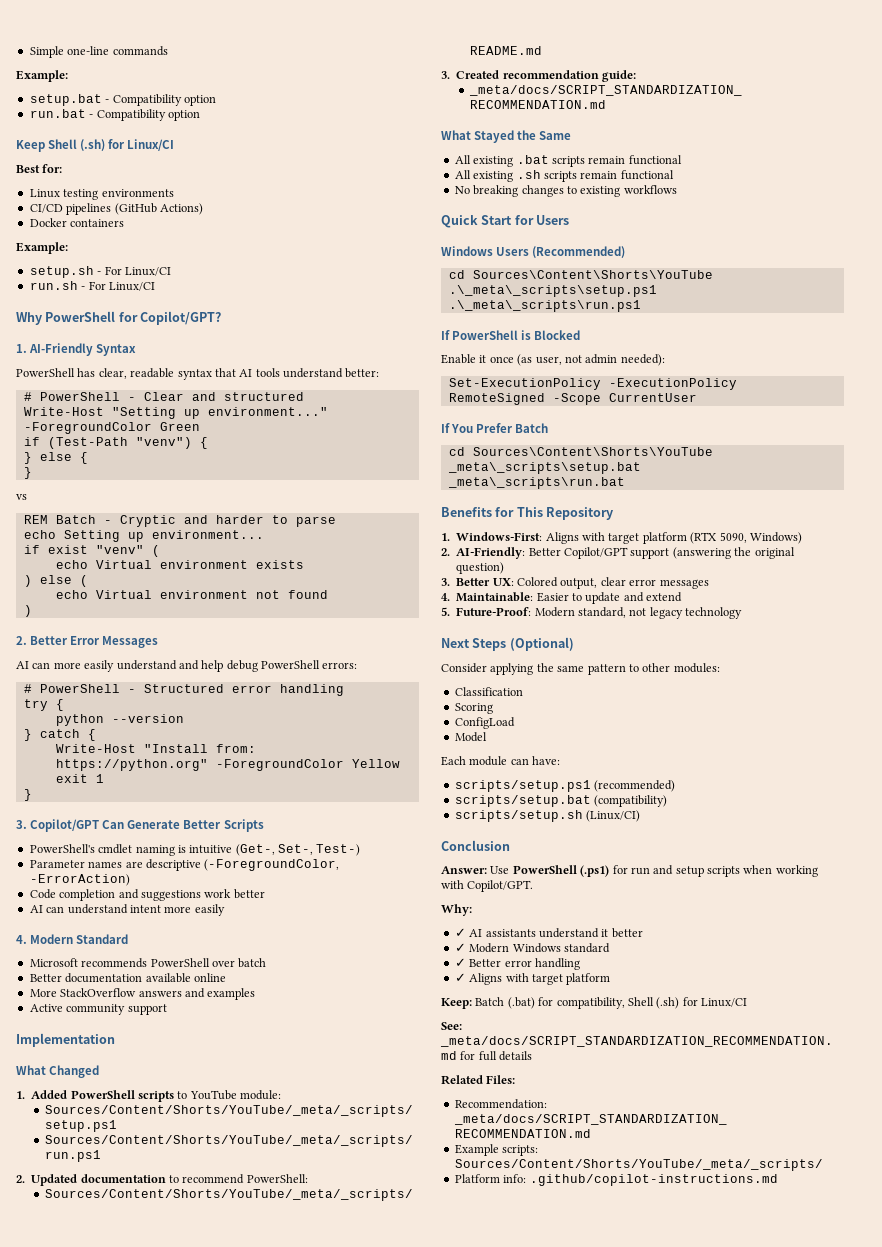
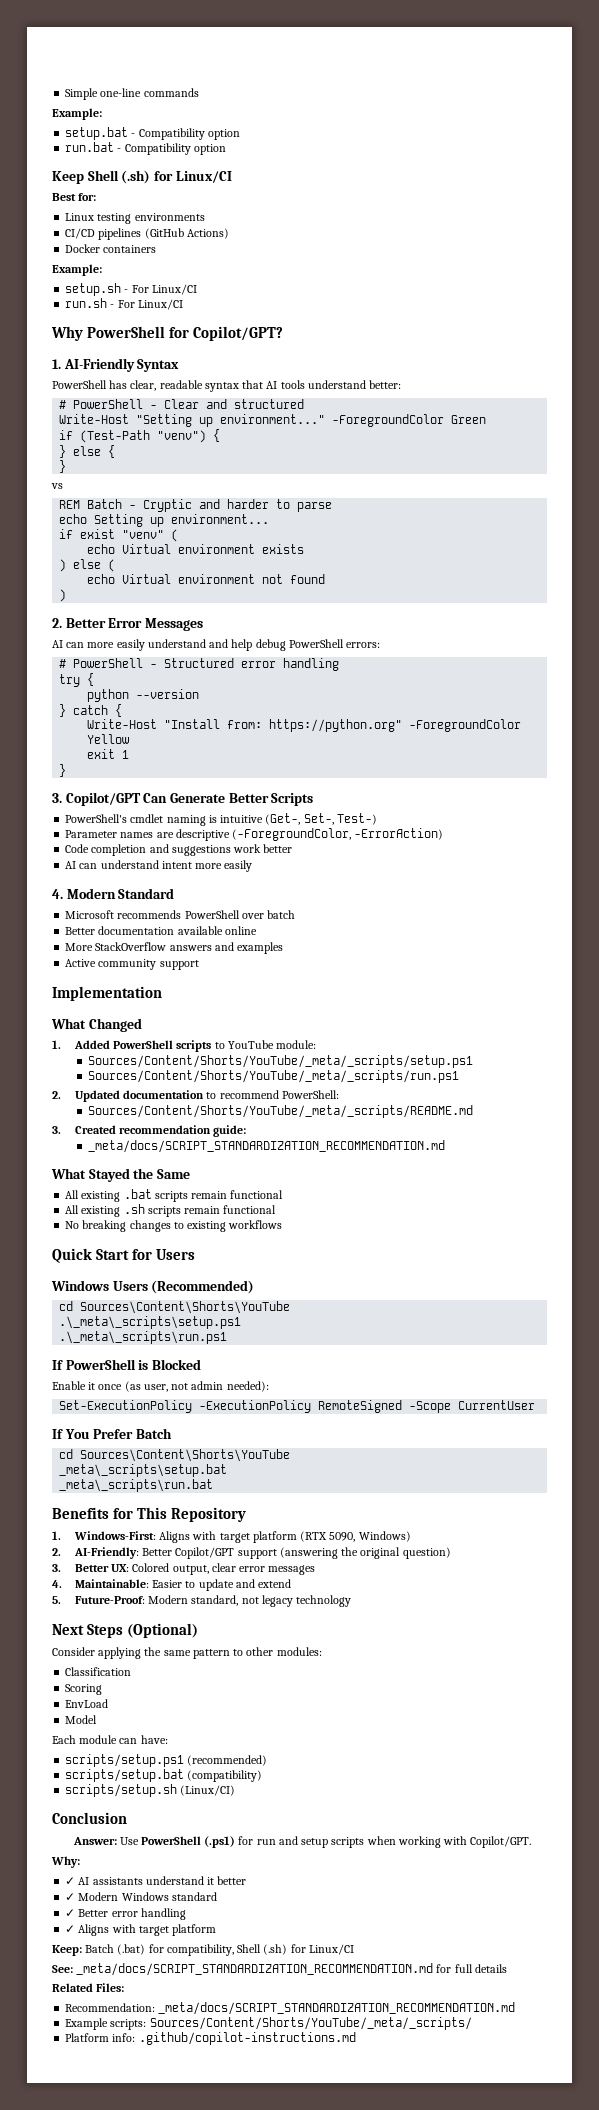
[454,717,515,729] ConfigLoad -> [65,1699,109,1708] EnvLoad

